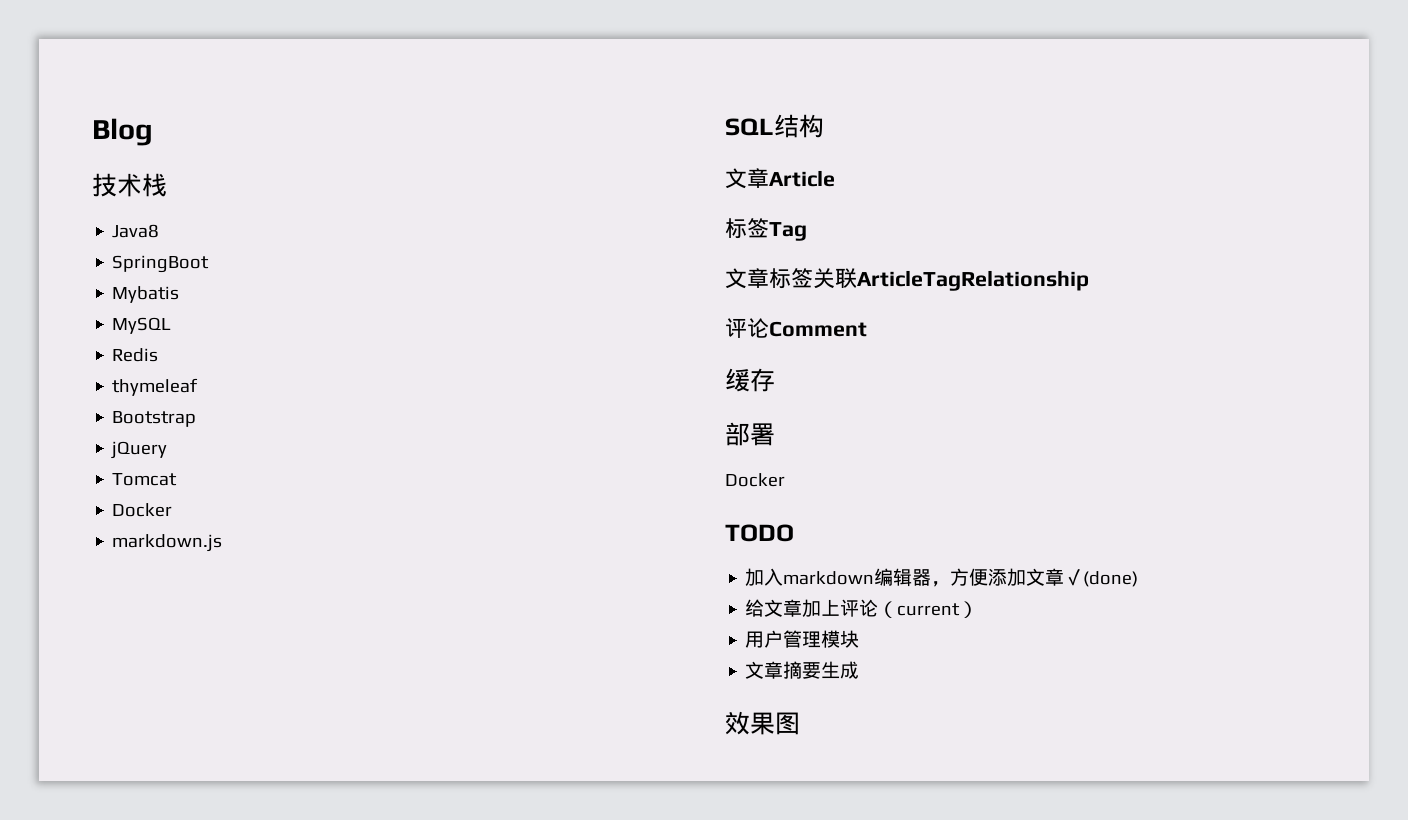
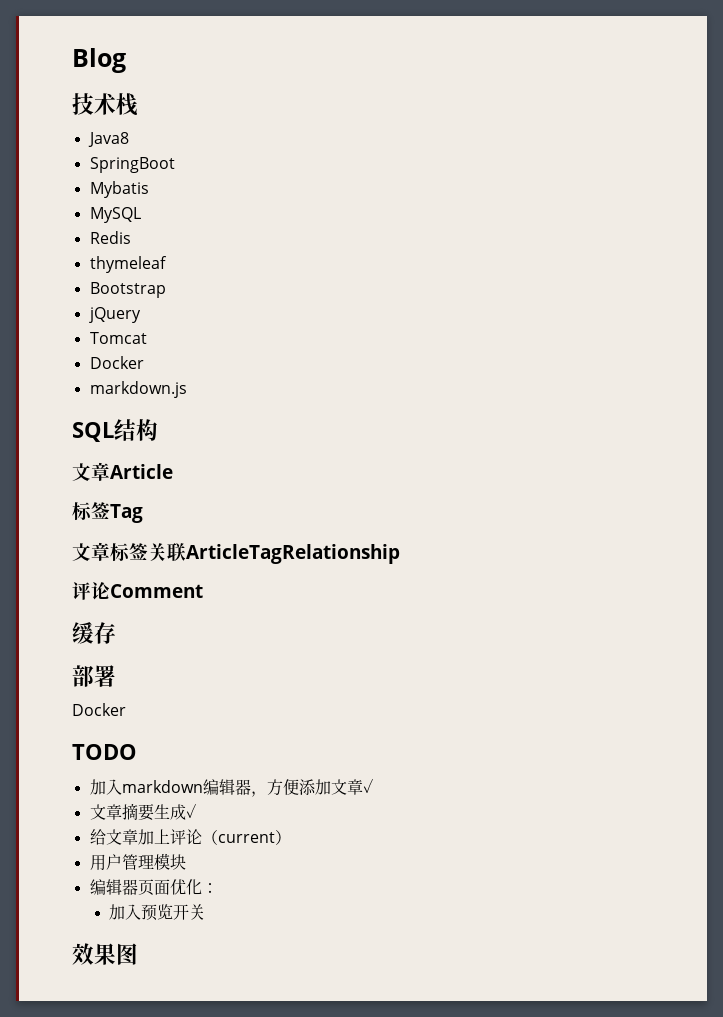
[1064,569,1139,587] ✓(done) -> [362,778,373,793] [89,803,196,821] ✓ // 文章摘要生成✓
[745,661,860,679] 文章摘要生成 -> [89,879,218,896] [109,904,206,921] 编辑器页面优化： // 加入预览开关

